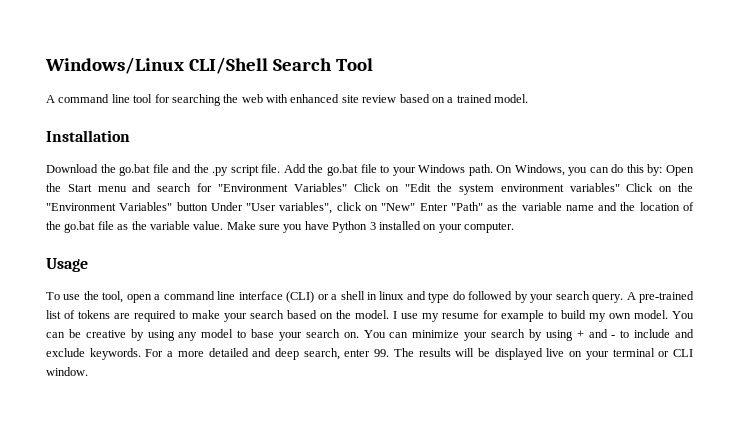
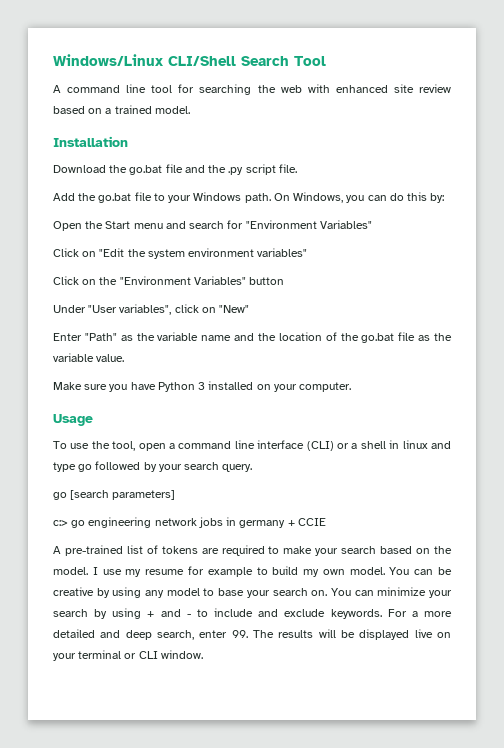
(281, 168) none -> (297, 168) //
(663, 170) none -> (445, 198) //
(347, 187) none -> (372, 224) //
(620, 187) none -> (308, 252) //
(208, 206) none -> (285, 281) //
(416, 207) none -> (250, 309) //
(224, 225) none -> (125, 358) //
[452,291,465,300] do -> [78,464,93,472] go
(624, 298) none -> [53,490,176,500] [53,517,326,528] // go [search parameters] // c:> go engineering network jobs in germany + CCIE //

